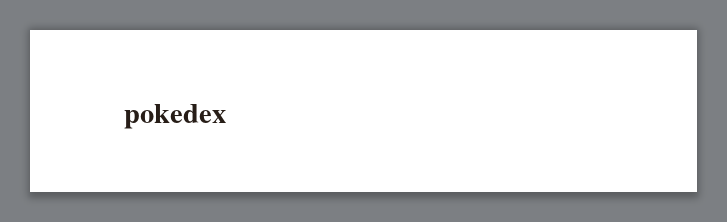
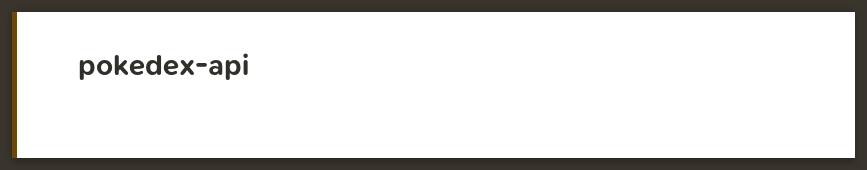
[124,104,226,129] pokedex -> [78,53,249,80] pokedex-api

